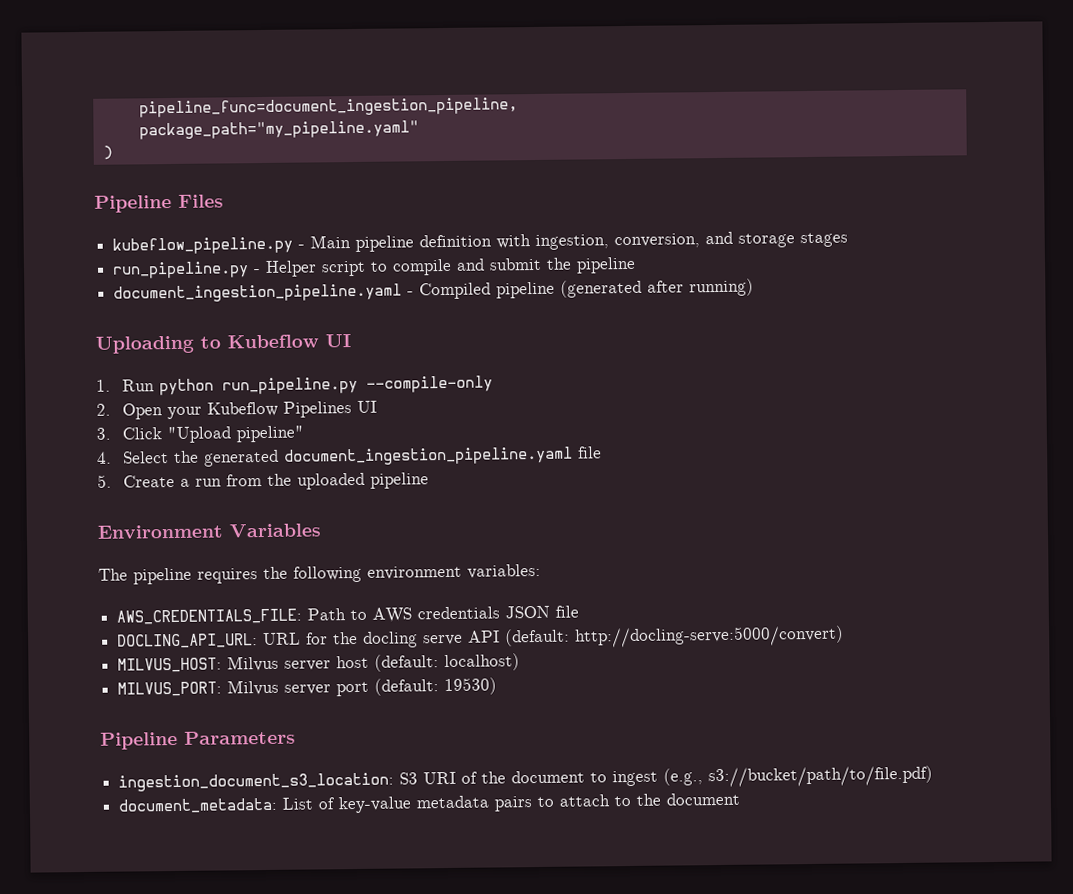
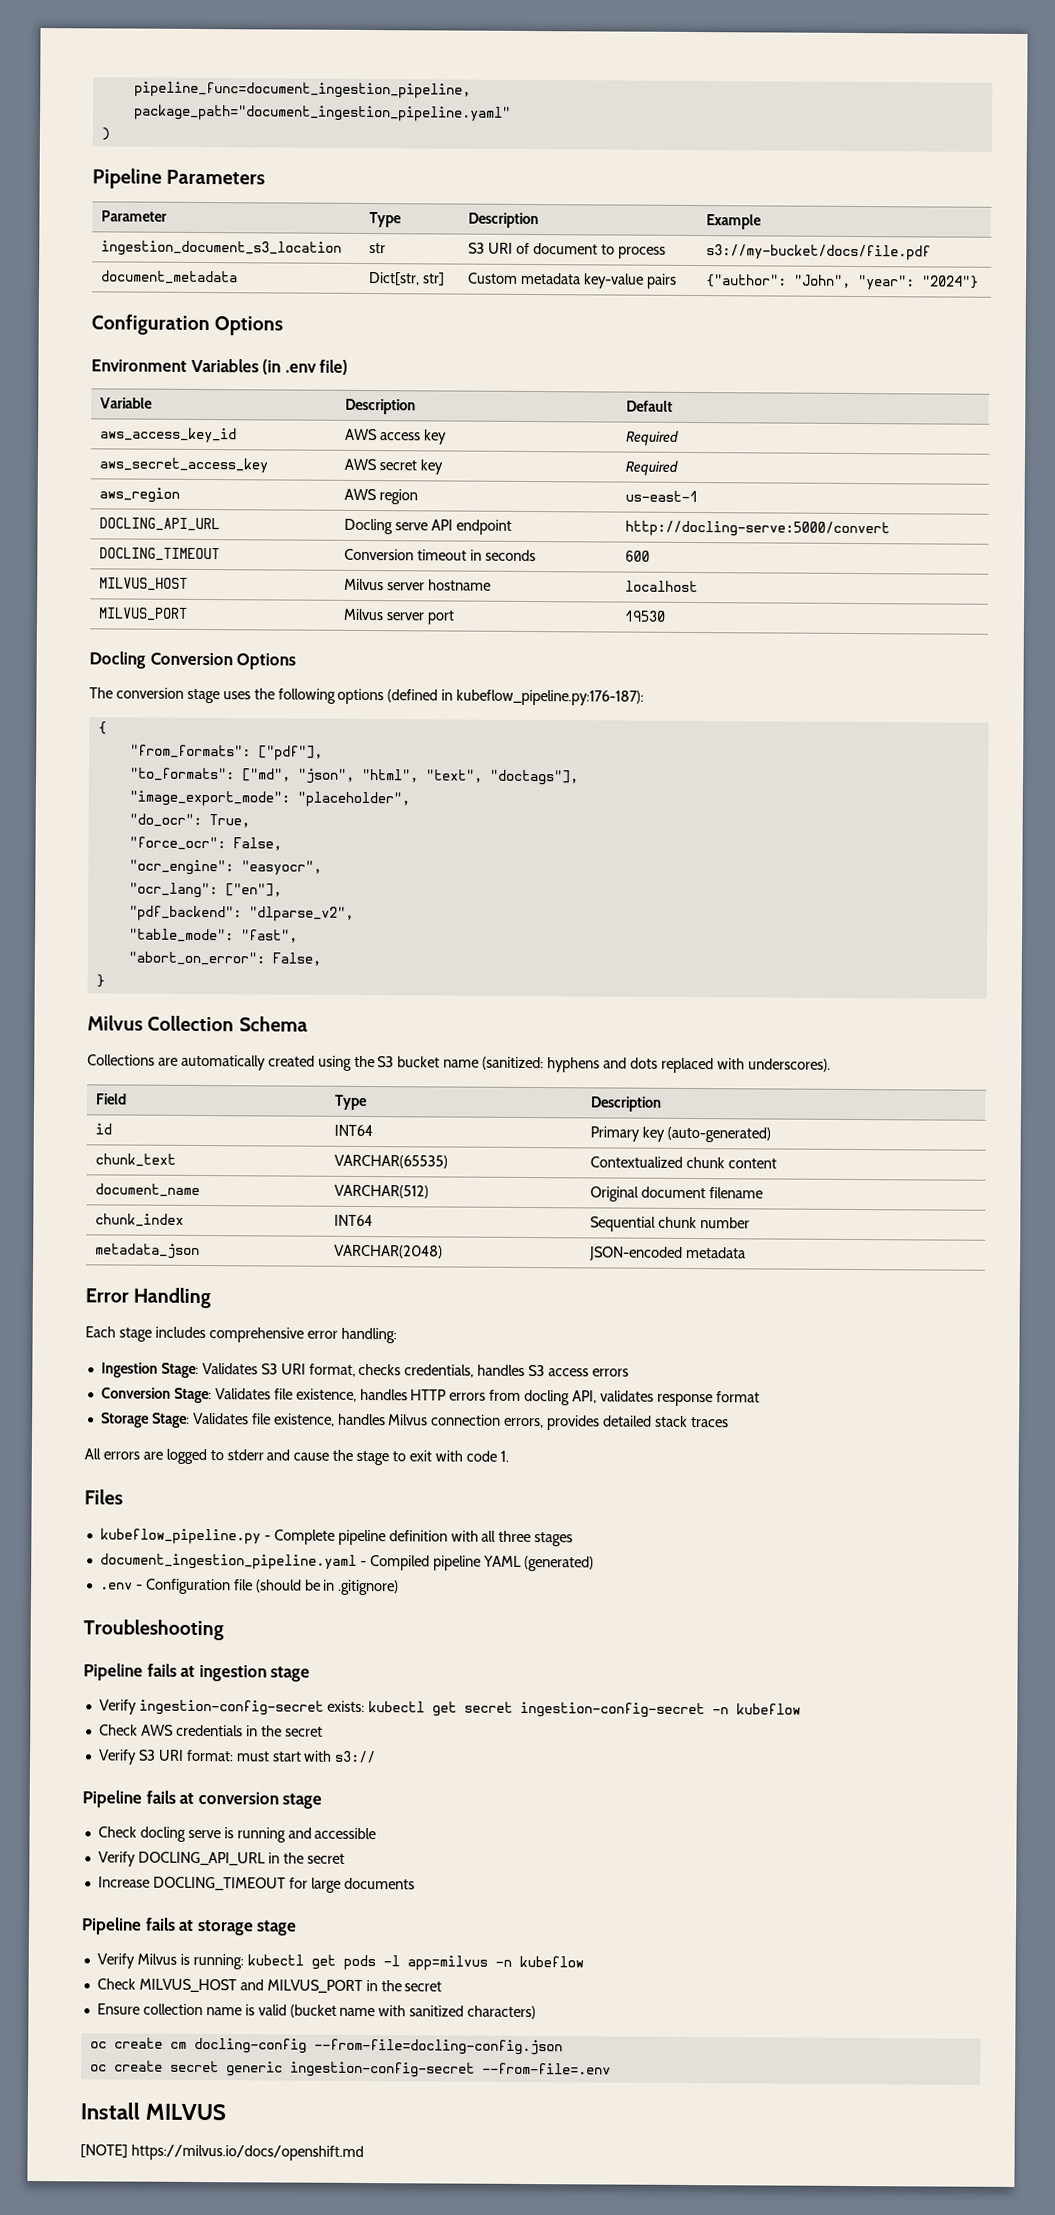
[138,120,419,140] package_path="my_pipeline.yaml" -> [133,104,511,122] package_path="document_ingestion_pipeline.yaml"
(172, 204) none -> [166,169,266,185] [101,210,168,222] [369,212,403,228] [468,212,540,229] [706,214,763,230] [101,240,343,257] [369,243,387,254] [468,242,666,259] [706,244,932,261] [101,270,239,285] [369,272,446,286] [468,272,678,289] [706,274,980,291] [91,314,284,336] [91,358,349,375] [100,397,154,409] [345,398,417,415] [626,400,674,412] [100,427,238,444] [345,428,448,445] [626,430,680,446] [99,457,269,474] [344,458,444,475] [625,460,679,476] [99,487,181,503] [344,488,419,505] [625,490,699,503] [99,517,221,532] [344,518,513,535] [625,520,891,538] [99,547,221,562] [344,548,537,562] [625,550,651,562] [99,577,189,591] [344,578,492,591] [625,580,699,593] [98,607,189,621] [343,608,456,625] [624,610,667,622] [89,651,297,670] [89,687,645,706] [97,721,107,735] [129,744,323,761] [128,767,579,786] [128,790,410,808] [128,813,250,828] [128,836,282,851] [128,859,322,876] [128,882,282,899] [128,905,354,922] [128,928,298,943] [127,951,321,966] [95,974,105,988] [87,1015,308,1032] [87,1054,831,1074] [96,1093,128,1105] [334,1094,369,1111] [590,1096,663,1112] [95,1123,113,1135] [334,1124,374,1137] [590,1126,772,1143] [95,1153,177,1167] [334,1154,449,1169] [590,1156,778,1169] [95,1183,201,1198] [334,1184,430,1199] [590,1186,764,1202] [95,1213,185,1227] [334,1214,374,1227] [590,1216,751,1232] [95,1243,201,1260] [334,1244,444,1259] [589,1246,747,1261] [85,1287,212,1309] [85,1326,397,1344] [100,1362,630,1378] [100,1387,760,1407] [100,1412,729,1431] [84,1448,509,1466] Parameters // Parameter | Type | Description | Example // ingestion_document_s3_location | str | S3 URI of document to process | s3://my-bucket/docs/file.pdf // document_metadata | Dict[str, str] | Custom metadata key-value pairs | {"author": "John", "year": "2024"} // Configuration Options // Environment Variables (in .env file) // Variable | Description | Default // aws_access_key_id | AWS access key | Required // aws_secret_access_key | AWS secret key | Required // aws_region | AWS region | us-east-1 // DOCLING_API_URL | Docling serve API endpoint | http://docling-serve:5000/convert // DOCLING_TIMEOUT | Conversion timeout in seconds | 600 // MILVUS_HOST | Milvus server hostname | localhost // MILVUS_PORT | Milvus server port | 19530 // Docling Conversion Options // The conversion stage uses the following options (defined in kubeflow_pipeline.py:176-187): // { // "from_formats": ["pdf"], // "to_formats": ["md", "json", "html", "text", "doctags"], // "image_export_mode": "placeholder", // "do_ocr": True, // "force_ocr": False, // "ocr_engine": "easyocr", // "ocr_lang": ["en"], // "pdf_backend": "dlparse_v2", // "table_mode": "fast", // "abort_on_error": False, // } // Milvus Collection Schema // Collections are automatically created using the S3 bucket name (sanitized: hyphens and dots replaced with underscores). // Field | Type | Description // id | INT64 | Primary key (auto-generated) // chunk_text | VARCHAR(65535) | Contextualized chunk content // document_name | VARCHAR(512) | Original document filename // chunk_index | INT64 | Sequential chunk number // metadata_json | VARCHAR(2048) | JSON-encoded metadata // Error Handling // Each stage includes comprehensive error handling: // Ingestion Stage: Validates S3 URI format, checks credentials, handles S3 access errors // Conversion Stage: Validates file existence, handles HTTP errors from docling API, validates response format // Storage Stage: Validates file existence, handles Milvus connection errors, provides detailed stack traces // All errors are logged to stderr and cause the stage to exit with code 1. //
[310,235,352,249] Main -> [273,1529,335,1545] Complete
[535,231,849,250] [112,256,637,279] [113,278,755,303] [95,334,351,354] [96,375,494,396] [96,400,378,420] [96,425,305,444] [97,446,603,467] [97,472,430,490] [97,523,321,539] [98,563,541,585] [116,605,580,625] [117,625,845,649] [117,653,521,673] [117,677,498,697] [100,730,296,750] [118,765,934,792] [118,792,741,814] ingestion, conversion, and storage stages // run_pipeline.py - Helper script to compile and submit the pipeline // document_ingestion_pipeline.yaml - Compiled pipeline (generated after running) // Uploading to Kubeflow UI // 1. Run python run_pipeline.py --compile-only // 2. Open your Kubeflow Pipelines UI // 3. Click "Upload pipeline" // 4. Select the generated document_ingestion_pipeline.yaml file // 5. Create a run from the uploaded pipeline // Environment Variables // The pipeline requires the following environment variables: // AWS_CREDENTIALS_FILE: Path to AWS credentials JSON file // DOCLING_API_URL: URL for the docling serve API (default: http://docling-serve:5000/convert) // MILVUS_HOST: Milvus server host (default: localhost) // MILVUS_PORT: Milvus server port (default: 19530) // Pipeline Parameters // ingestion_document_s3_location: S3 URI of the document to ingest (e.g., s3://bucket/path/to/file.pdf) // document_metadata: List of key-value metadata pairs to attach to the document -> [481,1530,574,1547] [99,1553,594,1572] [99,1578,400,1596] [83,1619,224,1641] [83,1663,311,1682] [98,1699,801,1719] [98,1724,323,1737] [97,1749,377,1765] [82,1790,323,1809] [97,1826,377,1843] [97,1851,345,1867] [97,1876,415,1893] [81,1917,298,1936] [96,1953,584,1971] [96,1978,443,1994] [96,2003,537,2020] [89,2037,563,2056] [89,2060,611,2078] [80,2102,227,2121] [80,2144,364,2162] all three stages // document_ingestion_pipeline.yaml - Compiled pipeline YAML (generated) // .env - Configuration file (should be in .gitignore) // Troubleshooting // Pipeline fails at ingestion stage // Verify ingestion-config-secret exists: kubectl get secret ingestion-config-secret -n kubeflow // Check AWS credentials in the secret // Verify S3 URI format: must start with s3:// // Pipeline fails at conversion stage // Check docling serve is running and accessible // Verify DOCLING_API_URL in the secret // Increase DOCLING_TIMEOUT for large documents // Pipeline fails at storage stage // Verify Milvus is running: kubectl get pods -l app=milvus -n kubeflow // Check MILVUS_HOST and MILVUS_PORT in the secret // Ensure collection name is valid (bucket name with sanitized characters) // oc create cm docling-config --from-file=docling-config.json // oc create secret generic ingestion-config-secret --from-file=.env // Install MILVUS // [NOTE] https://milvus.io/docs/openshift.md

